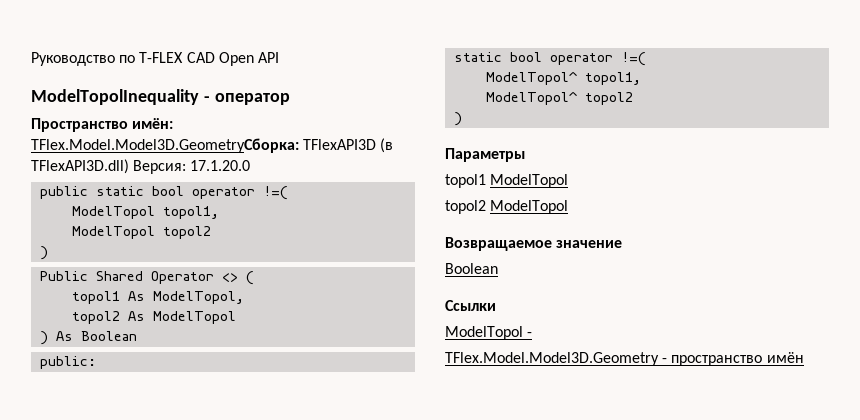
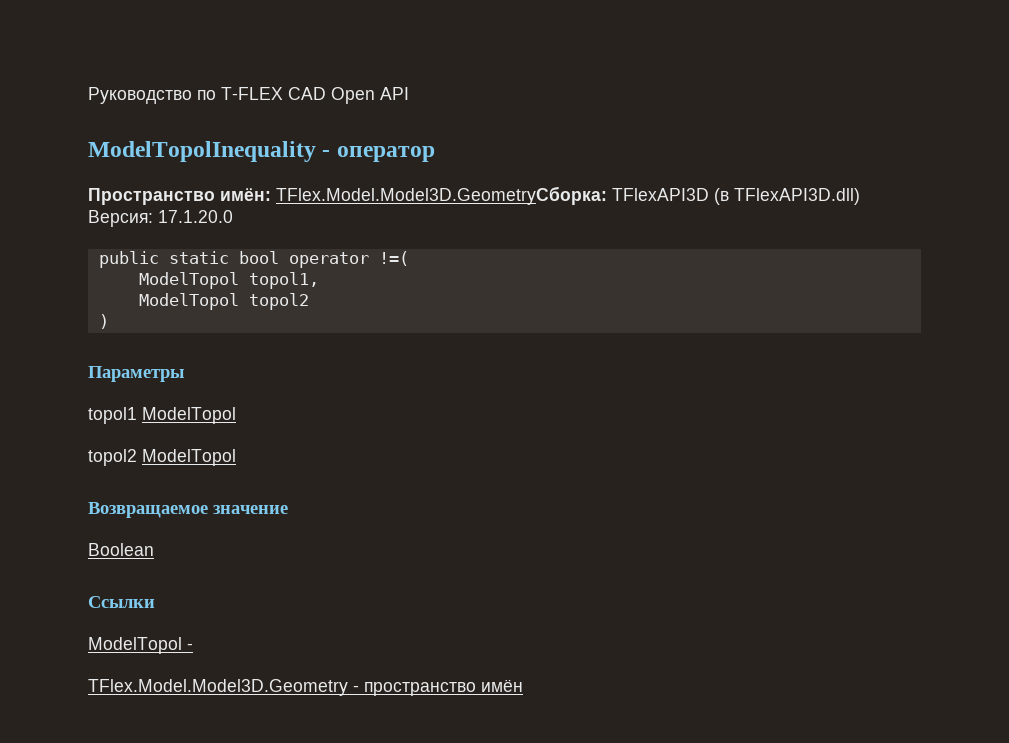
[40,271,255,285] [72,291,245,304] [72,311,237,324] [40,331,138,345] [40,356,97,369] [454,52,647,66] [486,72,642,85] [486,92,634,105] [454,112,463,126] // Public Shared Operator <> ( // topol1 As ModelTopol, // topol2 As ModelTopol // ) As Boolean // public: // static bool operator !=( // ModelTopol^ topol1, // ModelTopol^ topol2 // ) -> (109, 321) none

